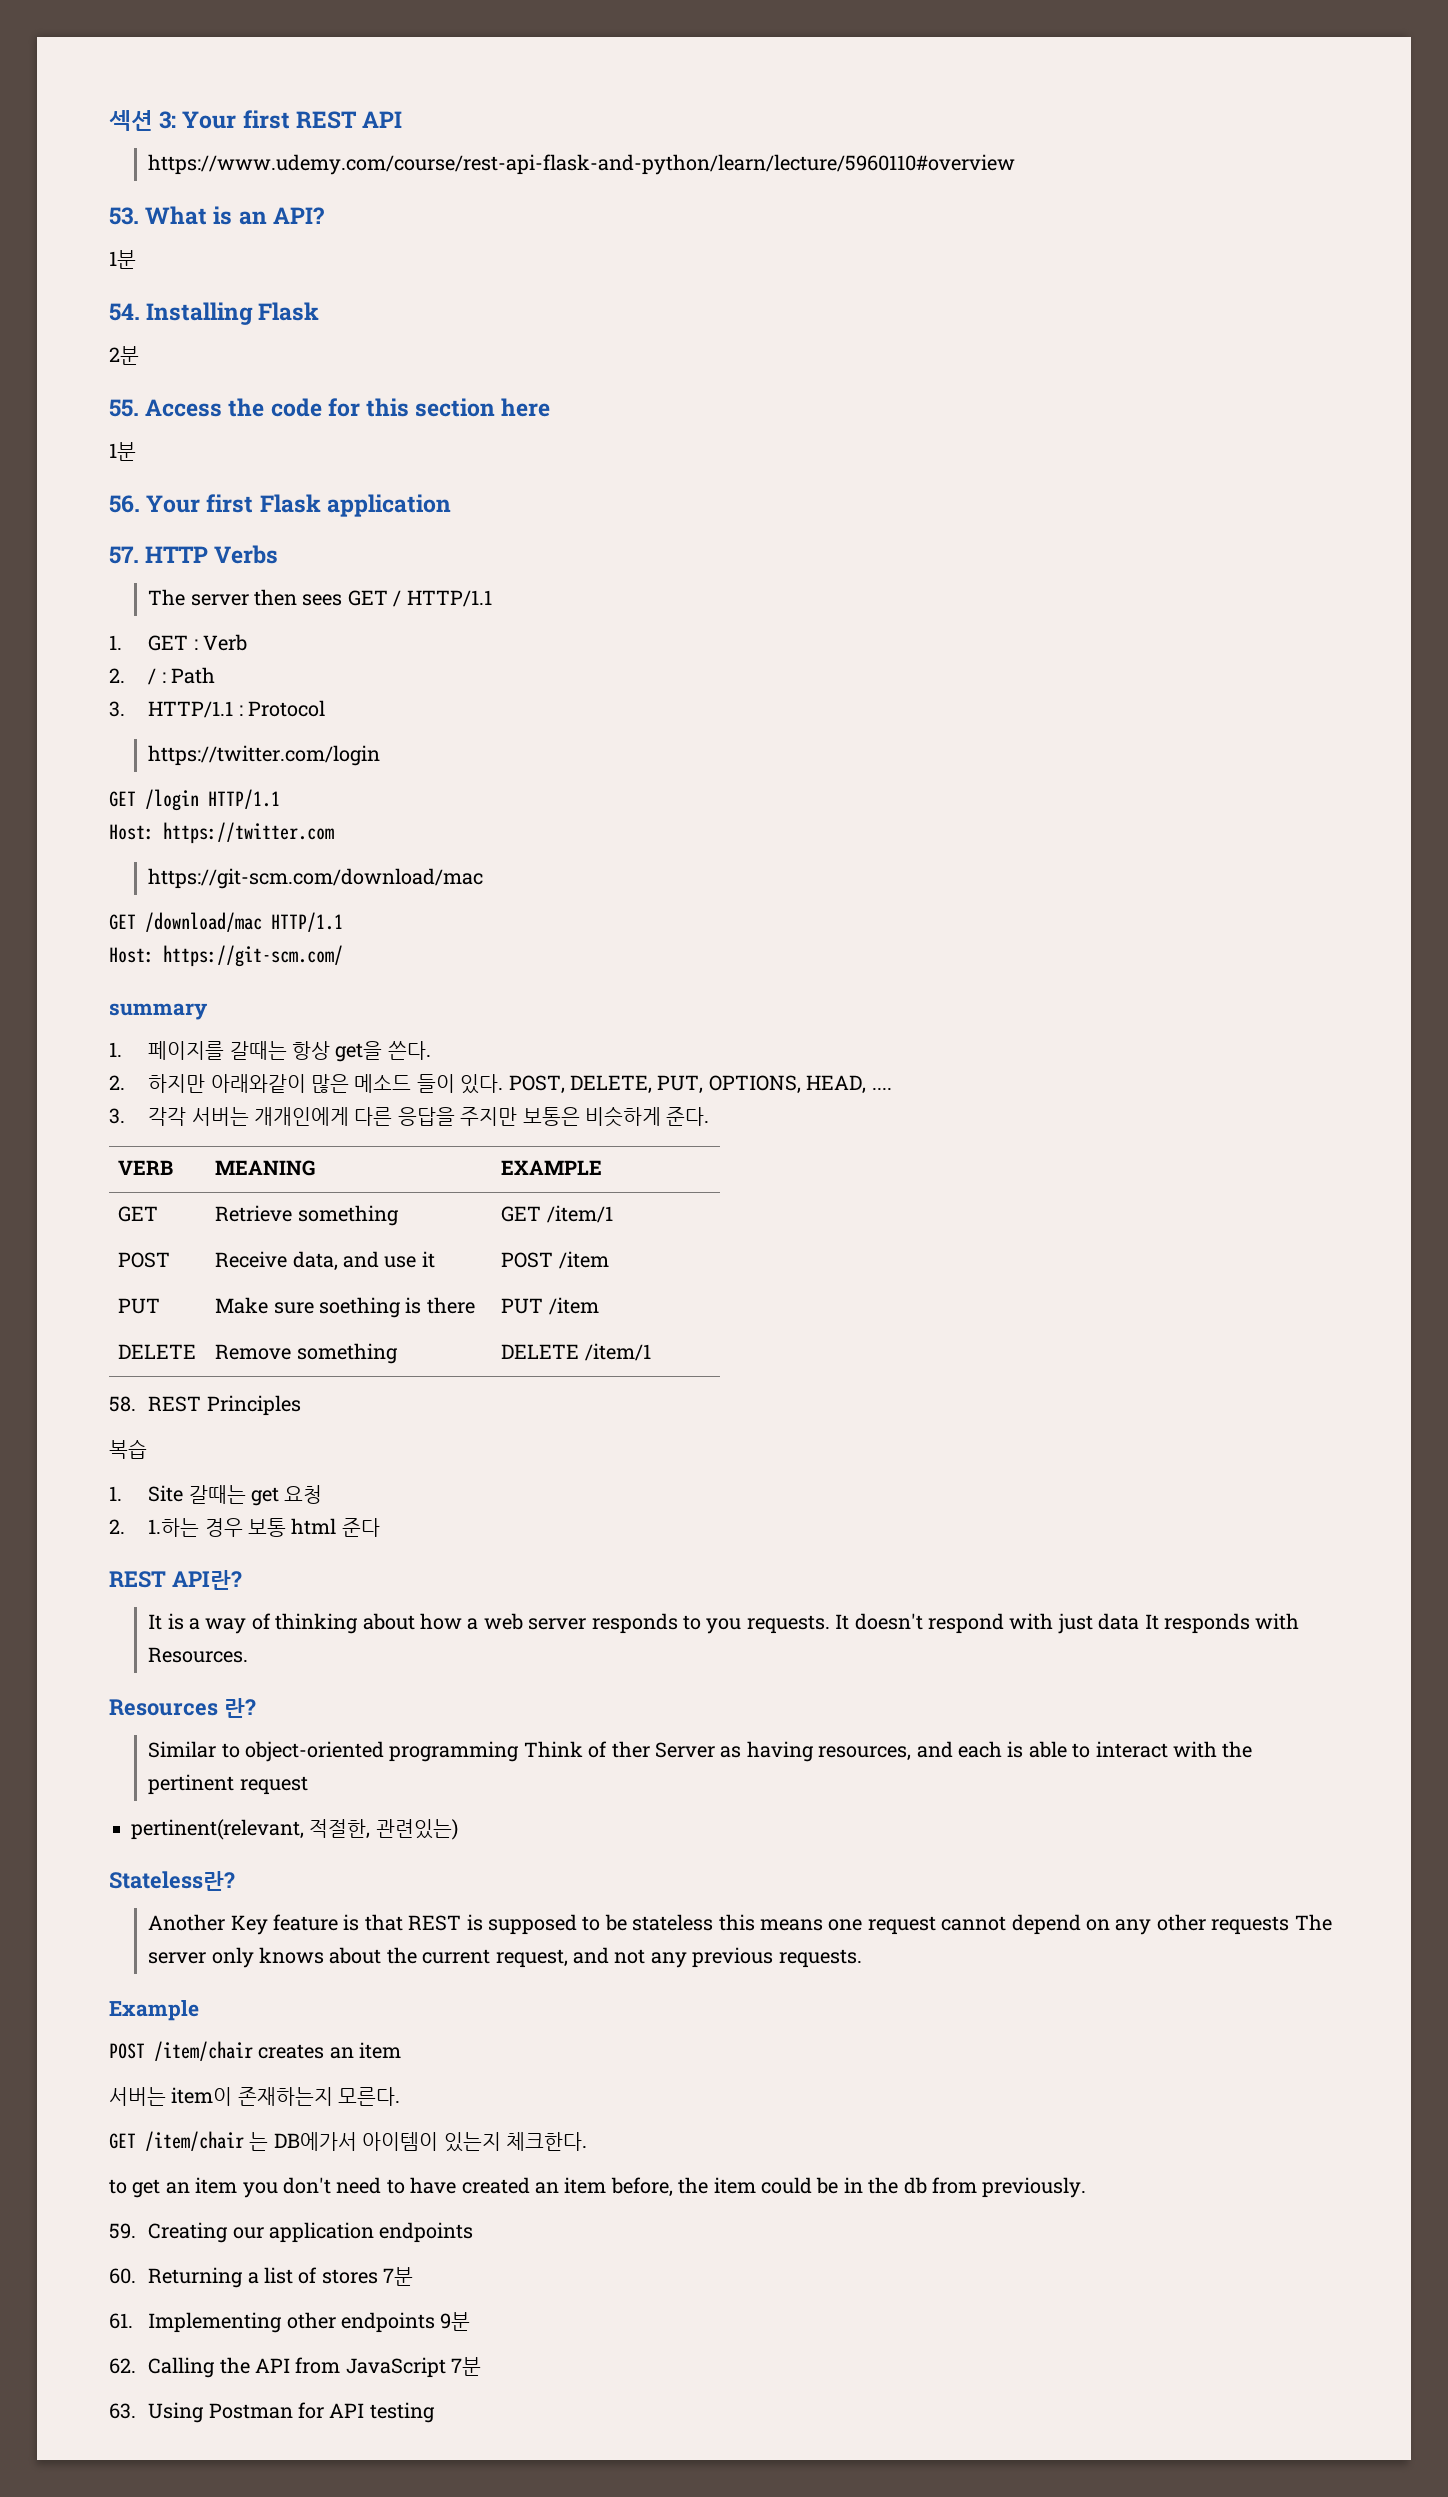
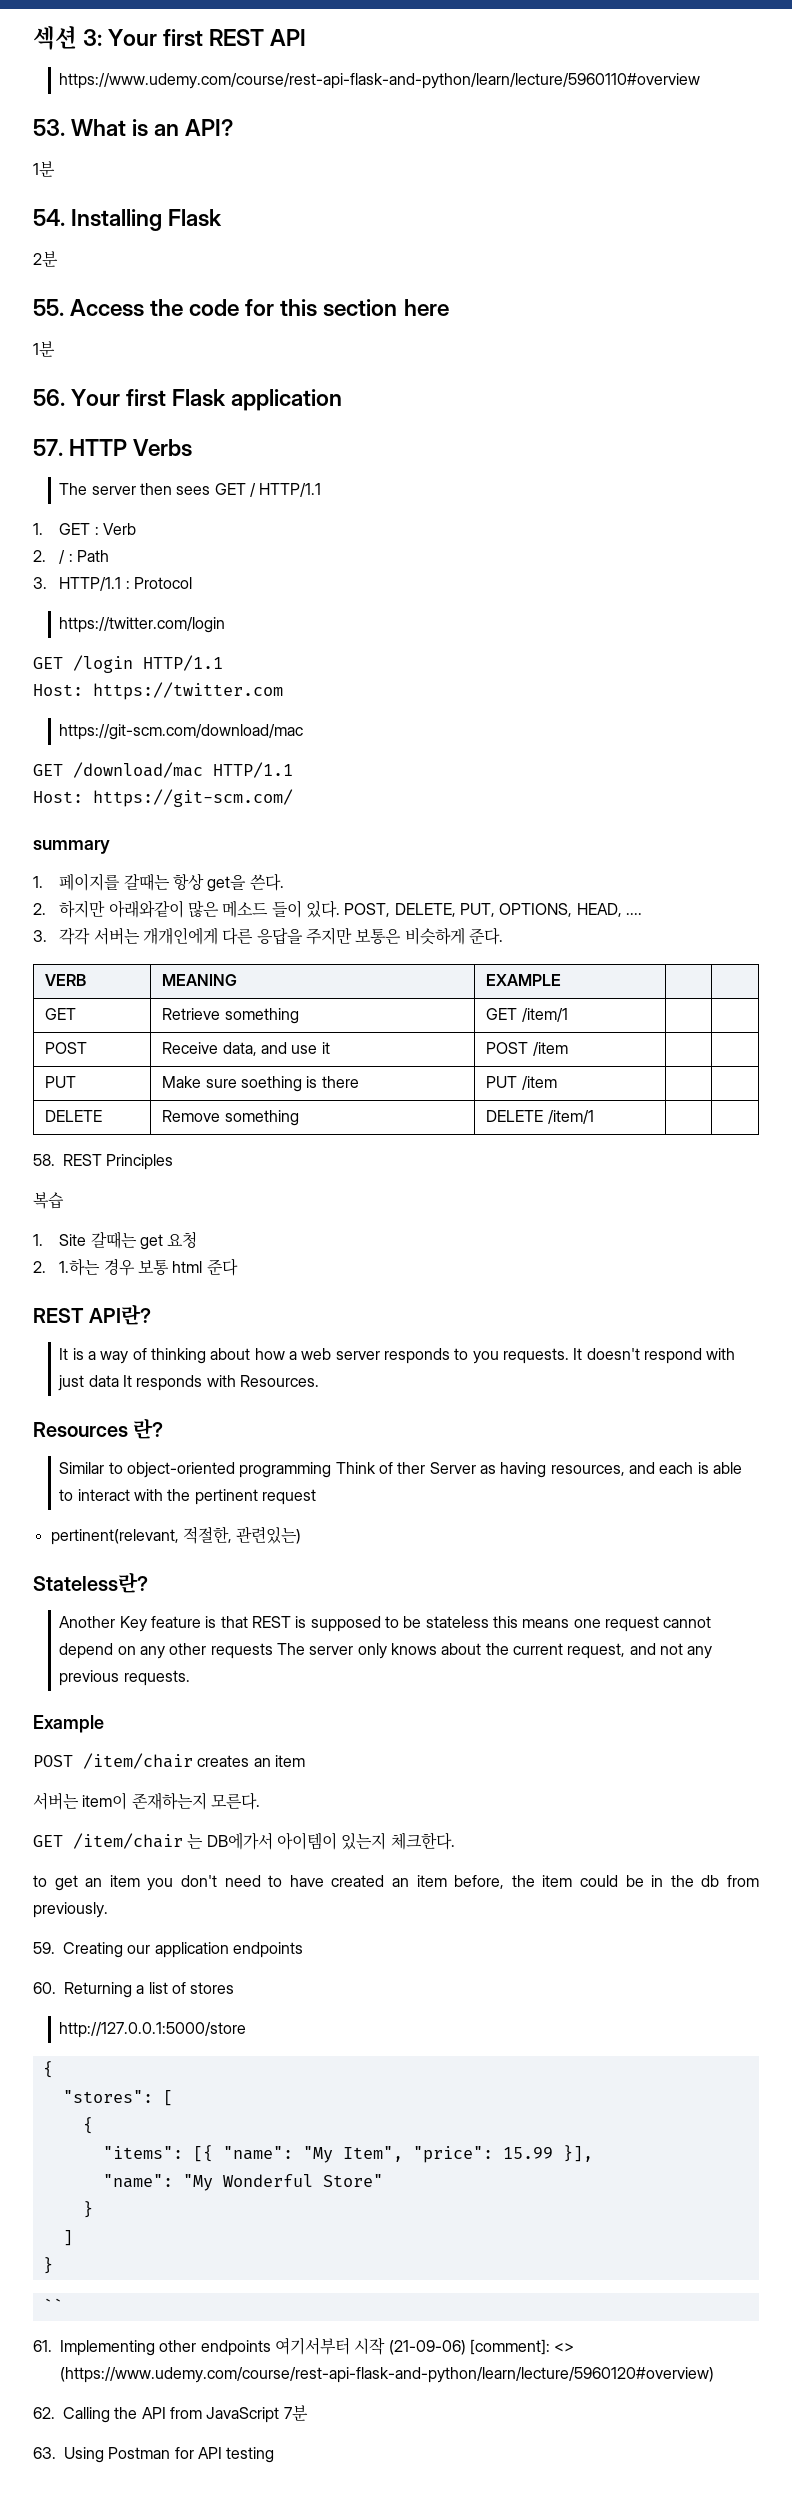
[383,2267,414,2286] [109,2312,471,2333] 7분 // 61. Implementing other endpoints 9분 -> [59,2022,247,2038] [42,2061,53,2078] [62,2090,173,2106] [82,2117,93,2134] [102,2145,593,2163] [102,2174,383,2191] [82,2201,93,2218] [62,2230,73,2246] [42,2257,53,2274] [42,2298,63,2312] [33,2337,575,2356] [60,2367,714,2383] // http://127.0.0.1:5000/store // { // "stores": [ // { // "items": [{ "name": "My Item", "price": 15.99 }], // "name": "My Wonderful Store" // } // ] // } // `` // 61. Implementing other endpoints 여기서부터 시작 (21-09-06) [comment]: <> (https://www.udemy.com/course/rest-api-flask-and-python/learn/lecture/5960120#overview)

